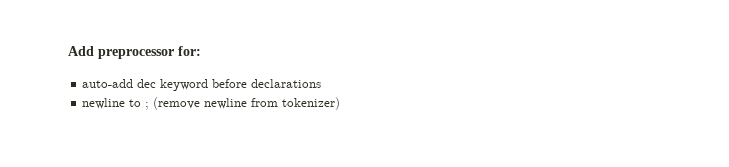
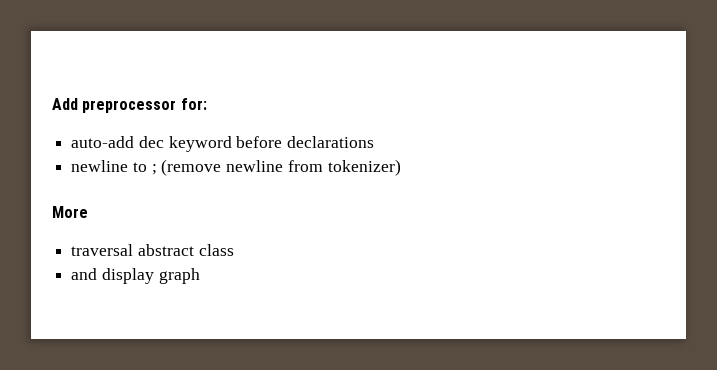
(341, 103) none -> [52,206,88,218] [71,244,234,256] [71,268,200,284] // More // traversal abstract class // and display graph

